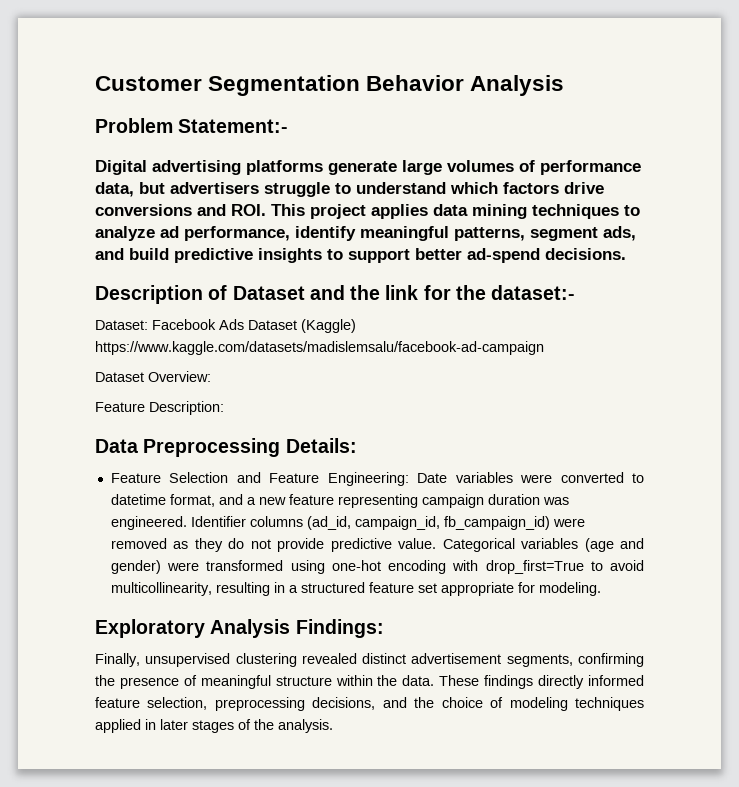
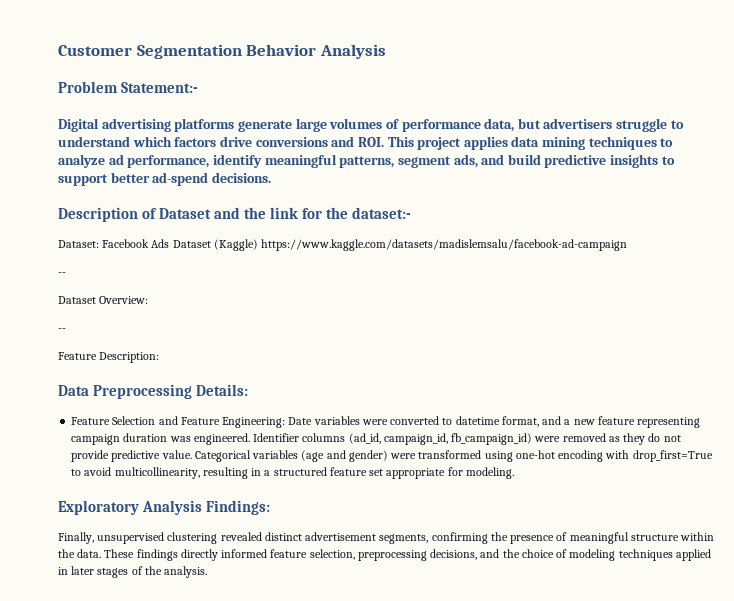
(544, 348) none -> [58,272,66,276] // --
(211, 376) none -> [58,328,66,332] // --

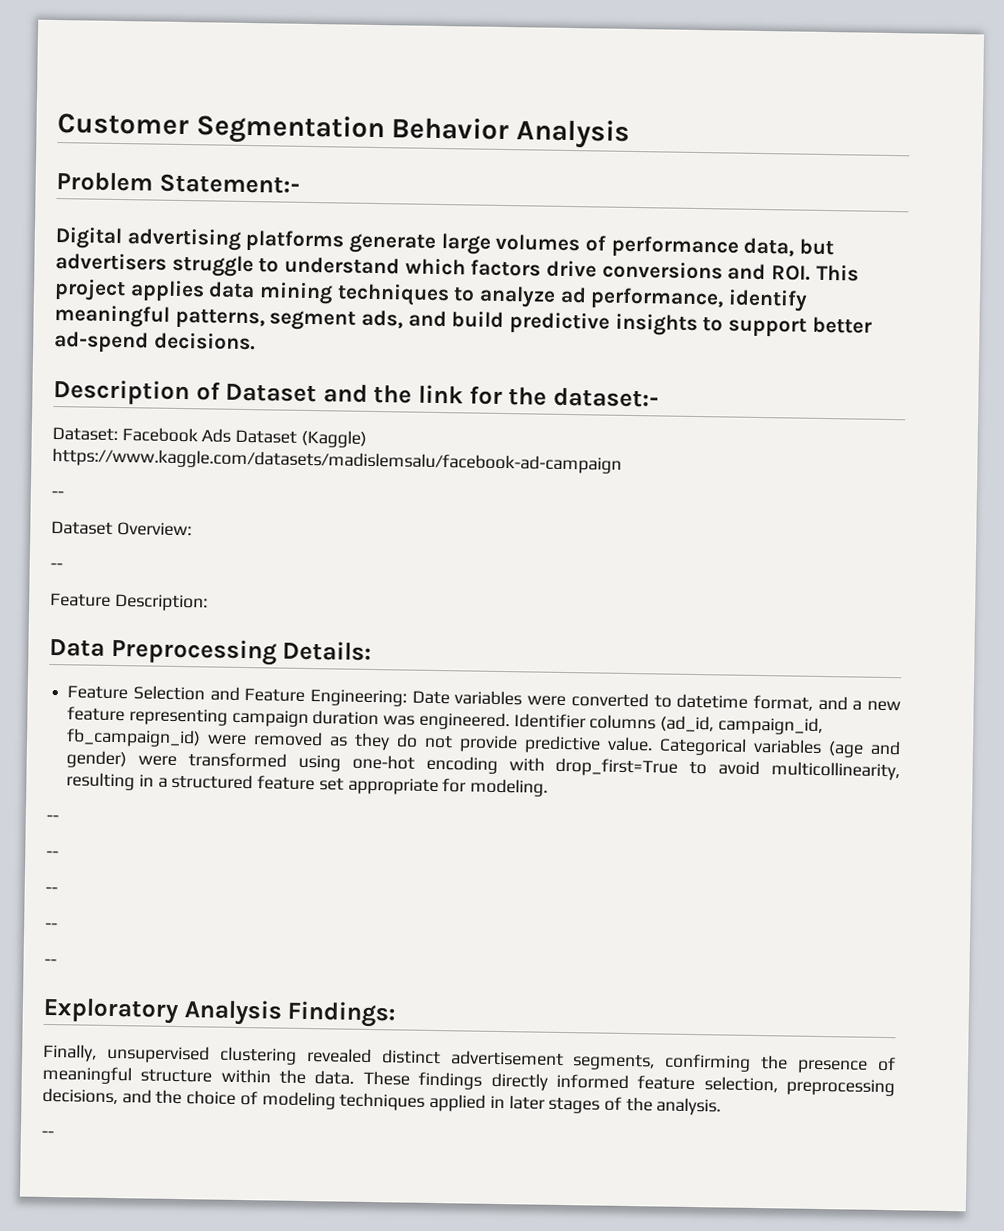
(514, 473) none -> [46,814,59,822] [46,850,59,858] [45,886,58,894] [45,922,58,930] [44,958,57,966] // -- // -- // -- // -- // --
(208, 572) none -> [41,1130,54,1138] // --

